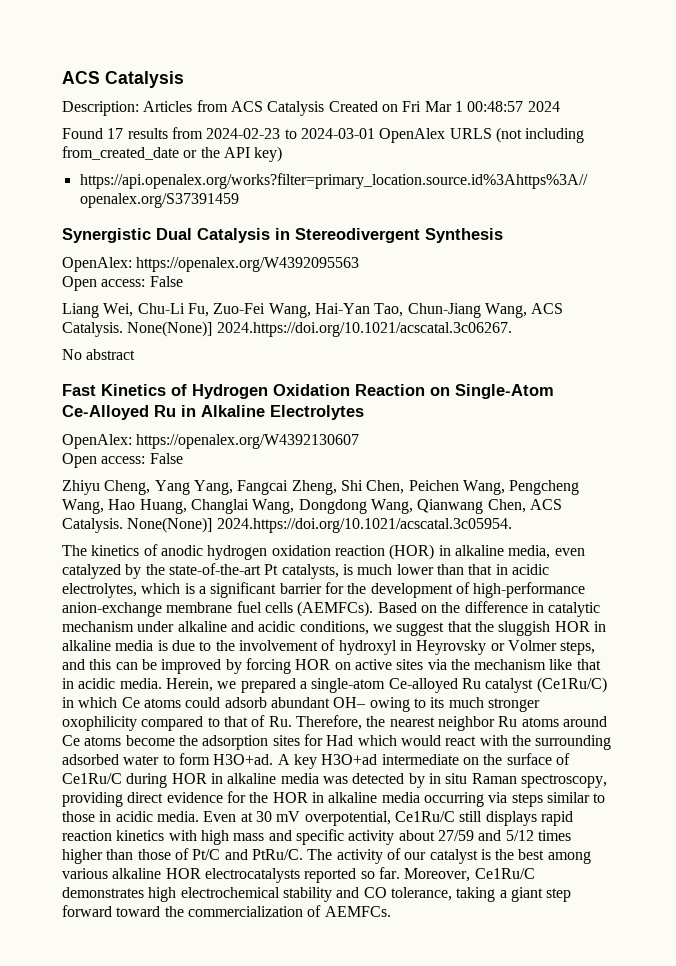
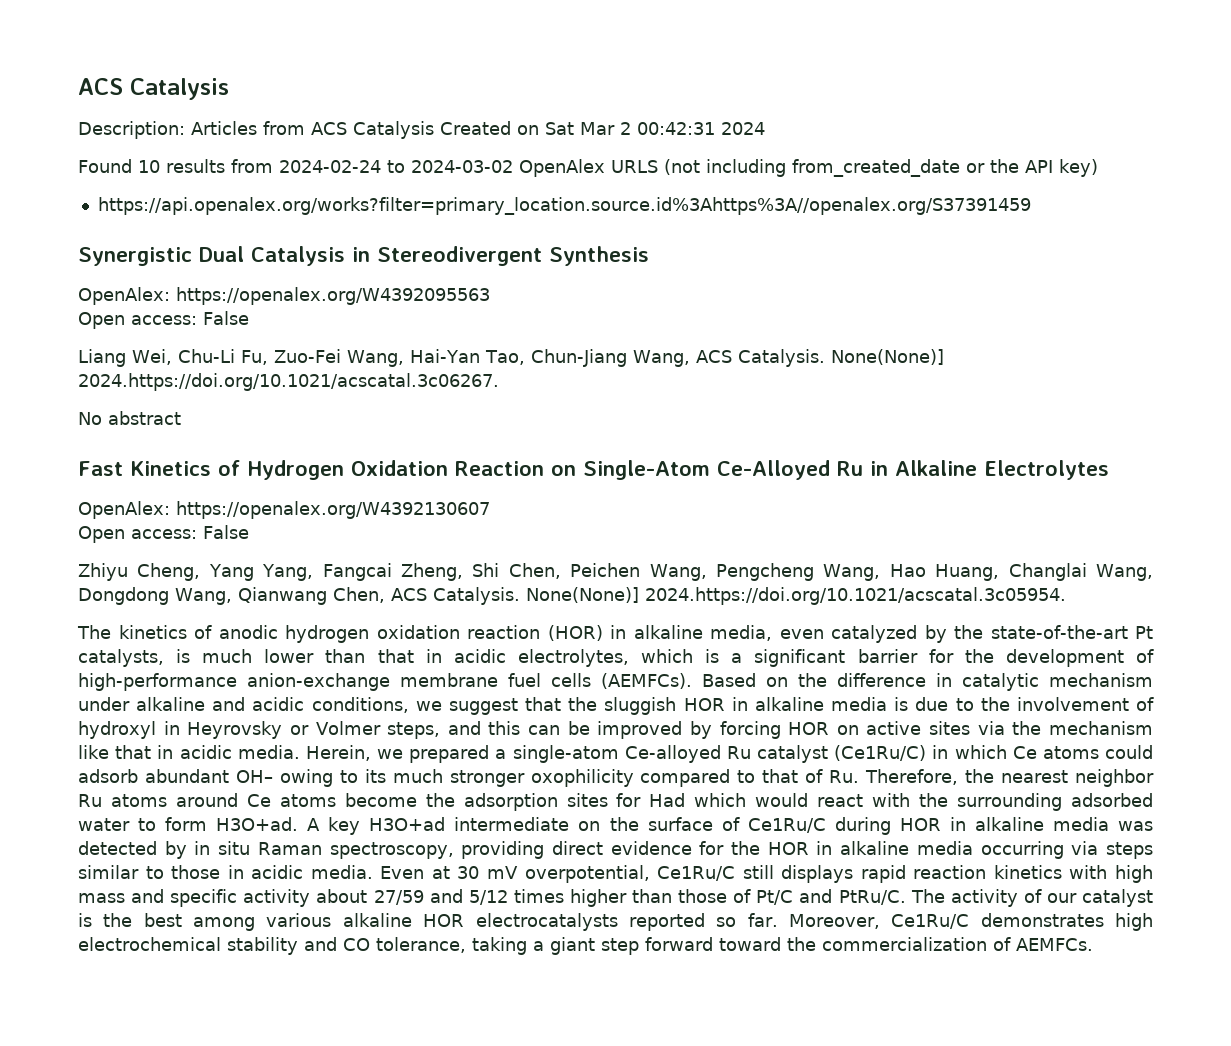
[402,101,524,112] Fri Mar 1 00:48:57 -> [545,122,715,135] Sat Mar 2 00:42:31
[107,128,124,139] 17 -> [138,160,160,173] 10
[206,128,375,139] 2024-02-23 to 2024-03-01 -> [279,160,513,173] 2024-02-24 to 2024-03-02

